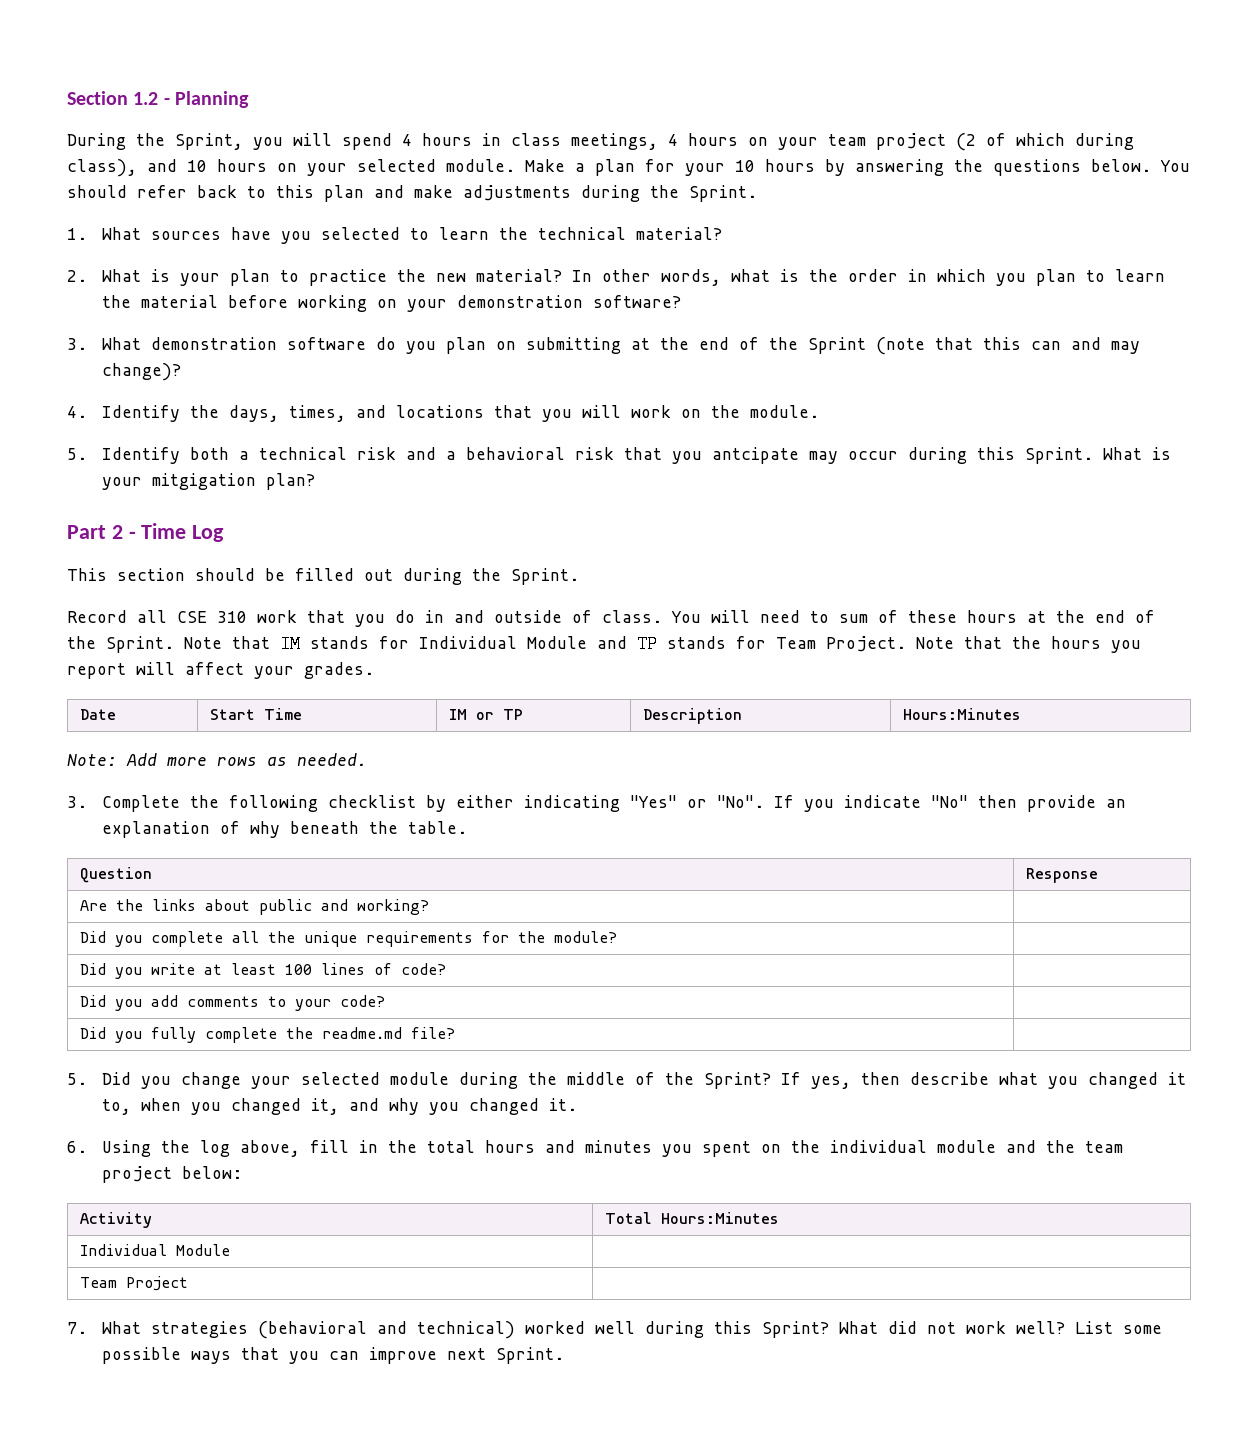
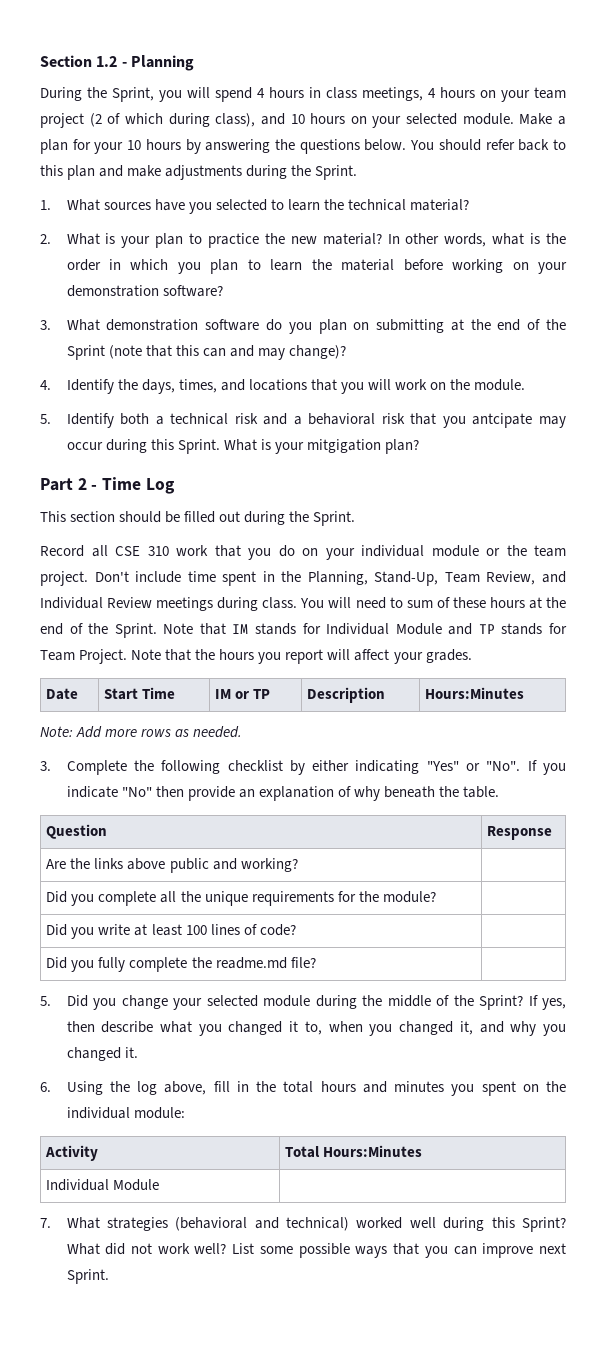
[425,610,592,623] in and outside of -> [302,545,566,560] [40,571,567,586] [40,597,259,611] on your individual module or the team project. Don't include time spent in the Planning, Stand-Up, Team Review, and Individual Review meetings during
[205,899,251,911] about -> [127,858,166,870] above
[80,995,386,1011] // Did you add comments to your code? | -> (296, 930) none
[936,1140,1123,1153] [101,1166,242,1183] module and the team project below: -> [133,1107,185,1119] module:
[80,1276,189,1291] // Team Project | -> (160, 1185) none

